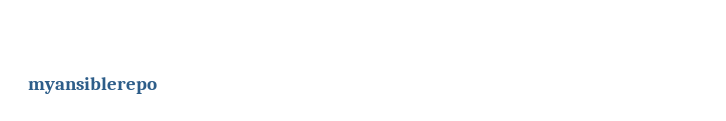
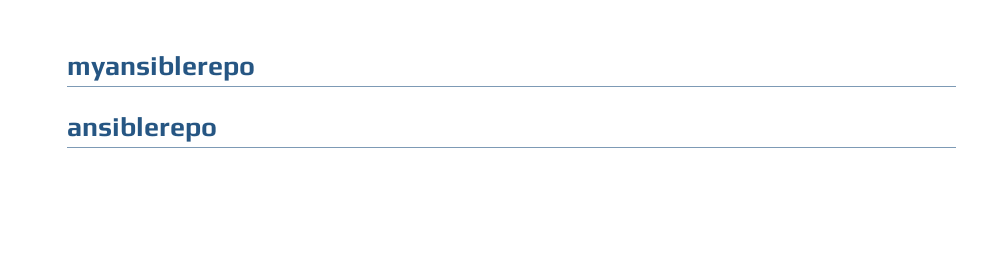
(157, 85) none -> [67,117,217,142] // ansiblerepo

